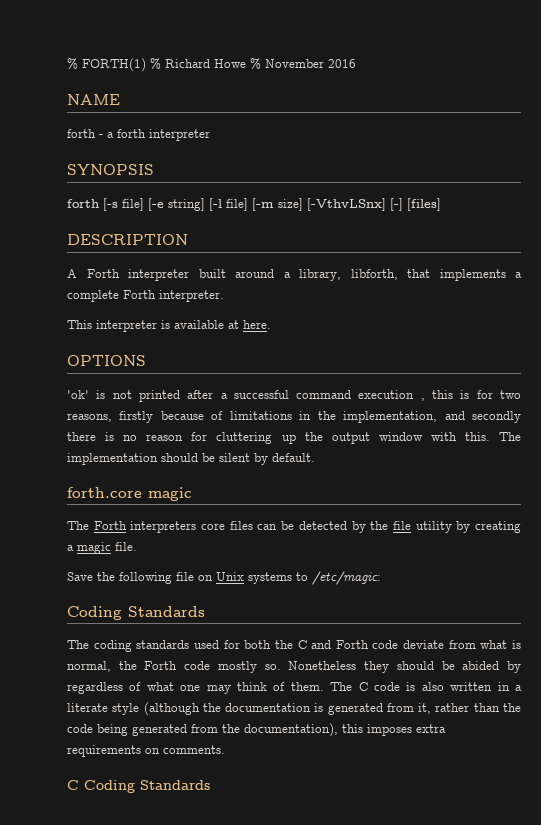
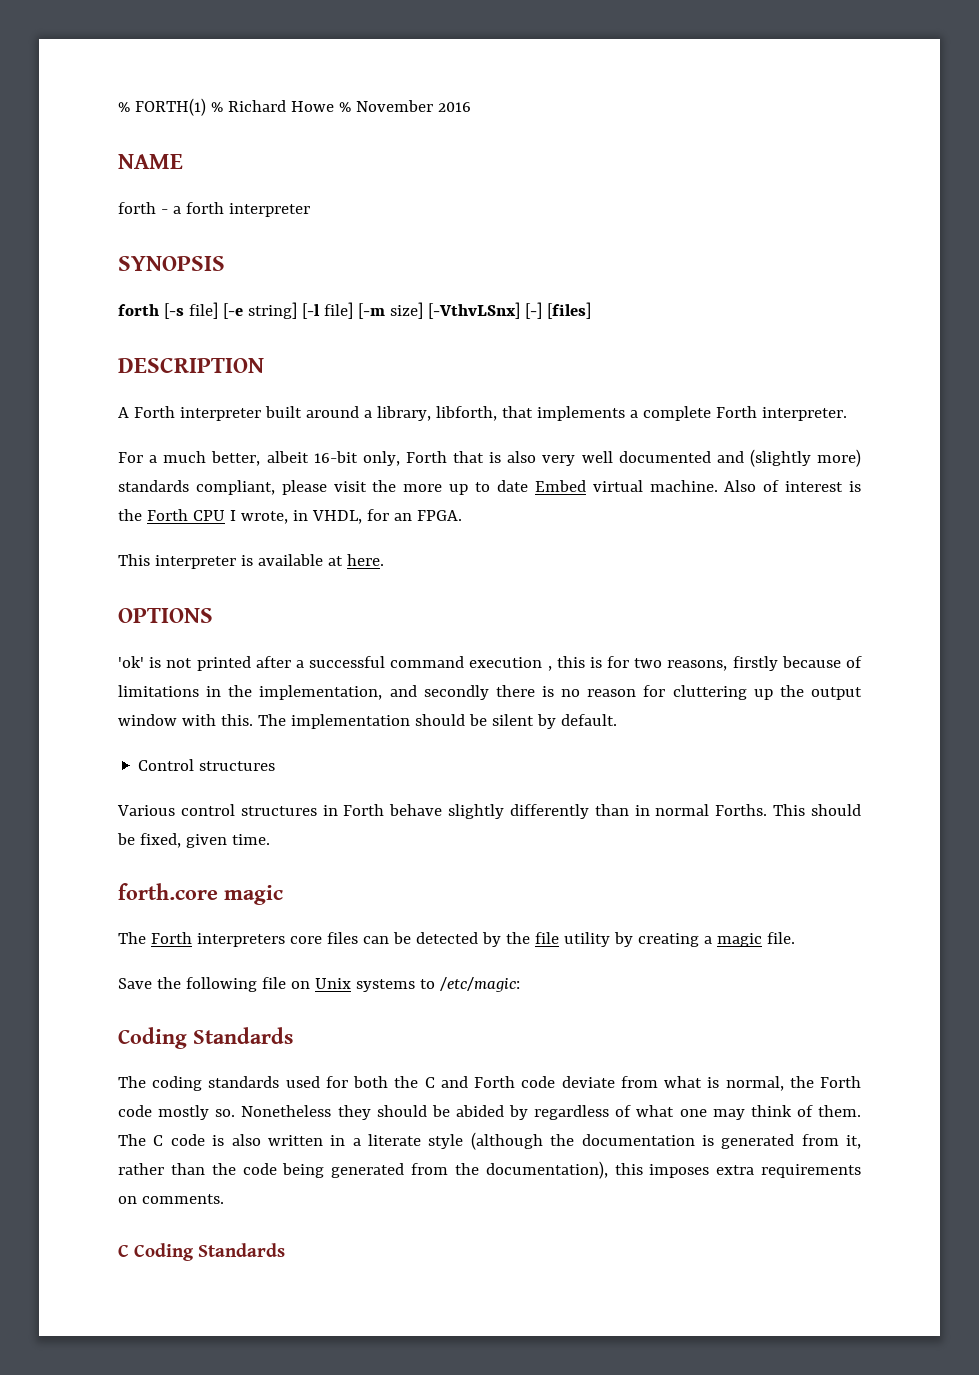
(224, 296) none -> [118,449,861,467] [118,480,862,495] [118,509,462,524] // For a much better, albeit 16-bit only, Forth that is also very well documented and (slightly more) standards compliant, please visit the more up to date Embed virtual machine. Also of interest is the Forth CPU I wrote, in VHDL, for an FPGA.
(315, 457) none -> [138,759,276,771] [117,804,861,819] [117,833,270,848] // Control structures // Various control structures in Forth behave slightly differently than in normal Forths. This should be fixed, given time.

